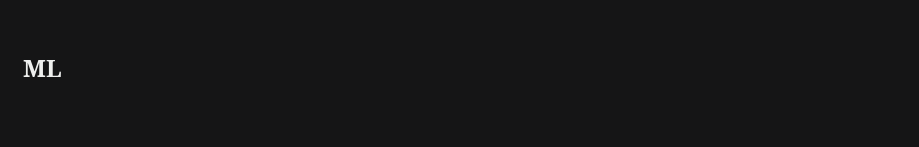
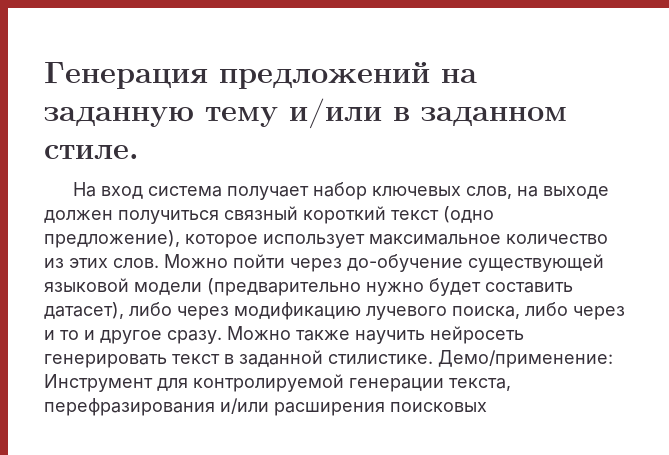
[23,60,62,77] ML -> [44,62,477,89] [44,98,567,129] [44,145,139,159] [73,182,610,200] [44,206,494,224] [44,230,608,248] [44,254,604,272] [44,278,573,296] [44,302,625,320] [44,326,524,344] [44,350,613,368] [44,374,511,392] [44,398,487,416] Генерация предложений на заданную тему и/или в заданном стиле. // На вход система получает набор ключевых слов, на выходе должен получиться связный короткий текст (одно предложение), которое использует максимальное количество из этих слов. Можно пойти через до-обучение существующей языковой модели (предварительно нужно будет составить датасет), либо через модификацию лучевого поиска, либо через и то и другое сразу. Можно также научить нейросеть генерировать текст в заданной стилистике. Демо/применение: Инструмент для контролируемой генерации текста, перефразирования и/или расширения поисковых

